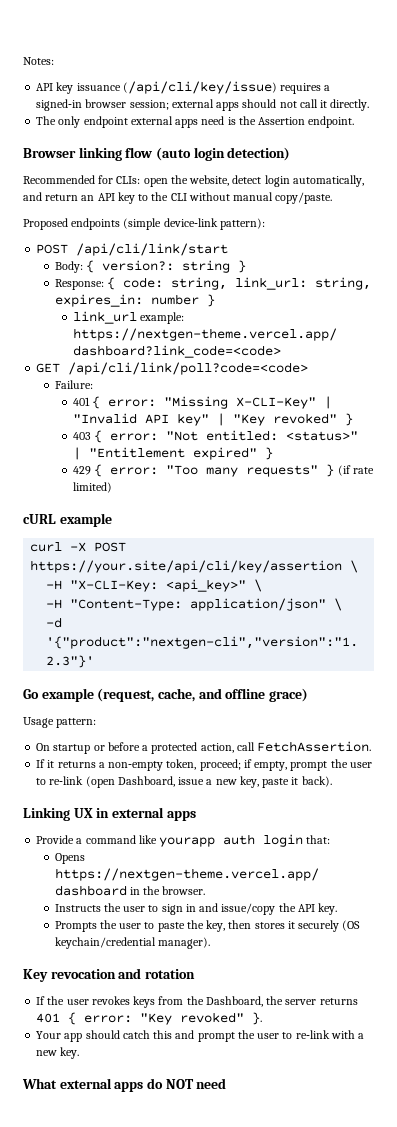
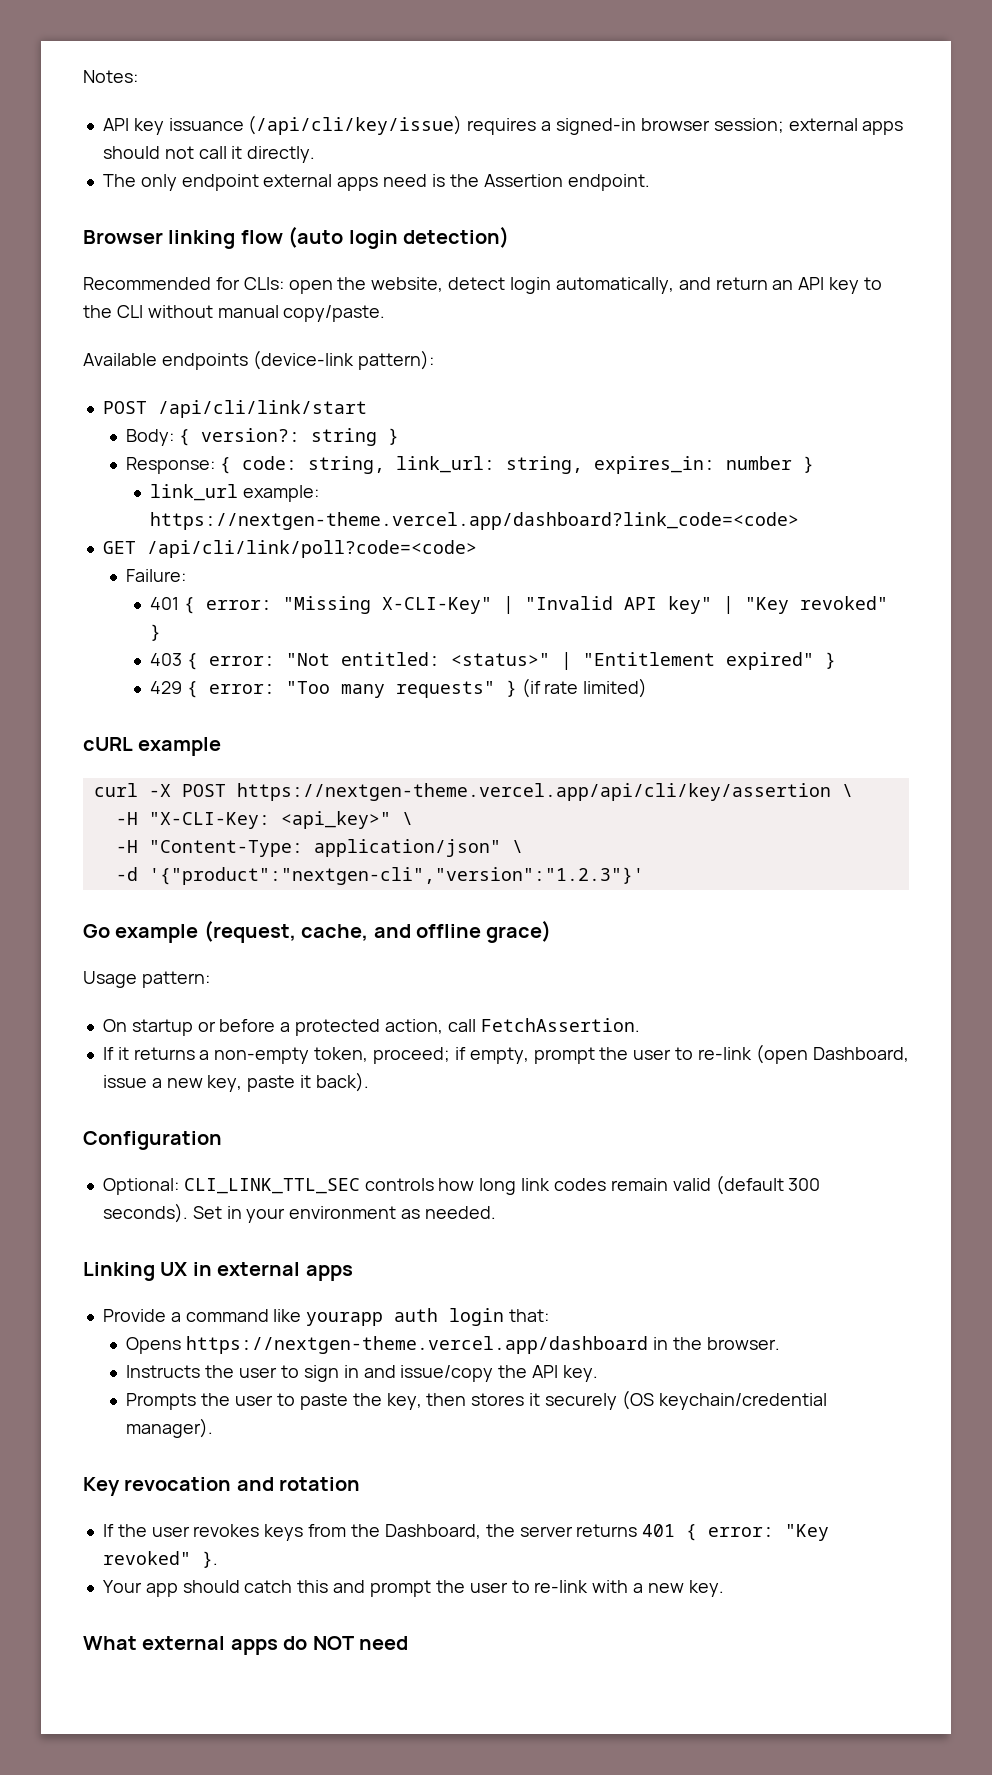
[23,218,218,230] Proposed endpoints (simple device‑link -> [83,350,354,370] Available endpoints (device‑link
[30,560,343,573] https://your.site/api/cli/key/assertion -> [236,783,831,801] https://nextgen-theme.vercel.app/api/cli/key/assertion
(332, 781) none -> [83,1131,222,1150] [102,1175,821,1195] [102,1203,496,1223] // Configuration // Optional: CLI_LINK_TTL_SEC controls how long link codes remain valid (default 300 seconds). Set in your environment as needed.

